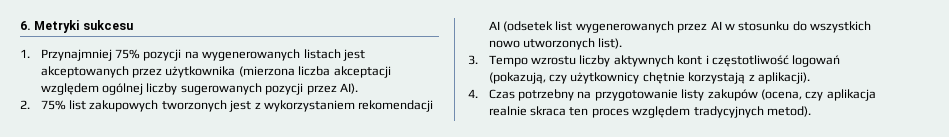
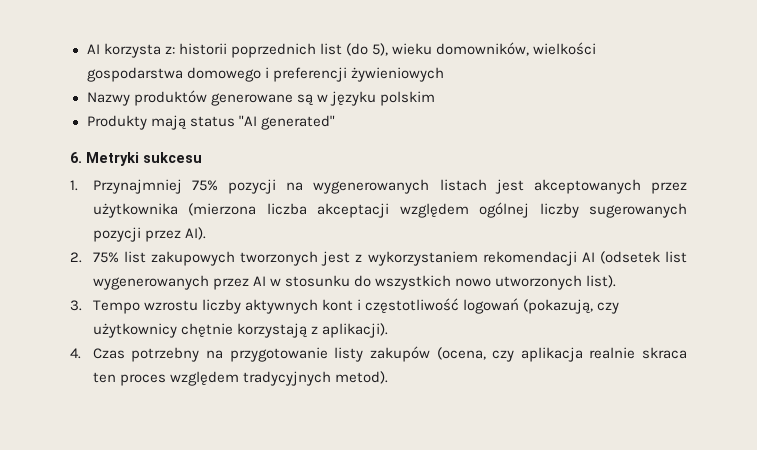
(20, 25) none -> [86,42,596,58] [86,67,444,82] [86,90,435,106] [86,115,335,130] AI korzysta z: historii poprzednich list (do 5), wieku domowników, wielkości gospodarstwa domowego i preferencji żywieniowych // Nazwy produktów generowane są w języku polskim // Produkty mają status "AI generated" //

